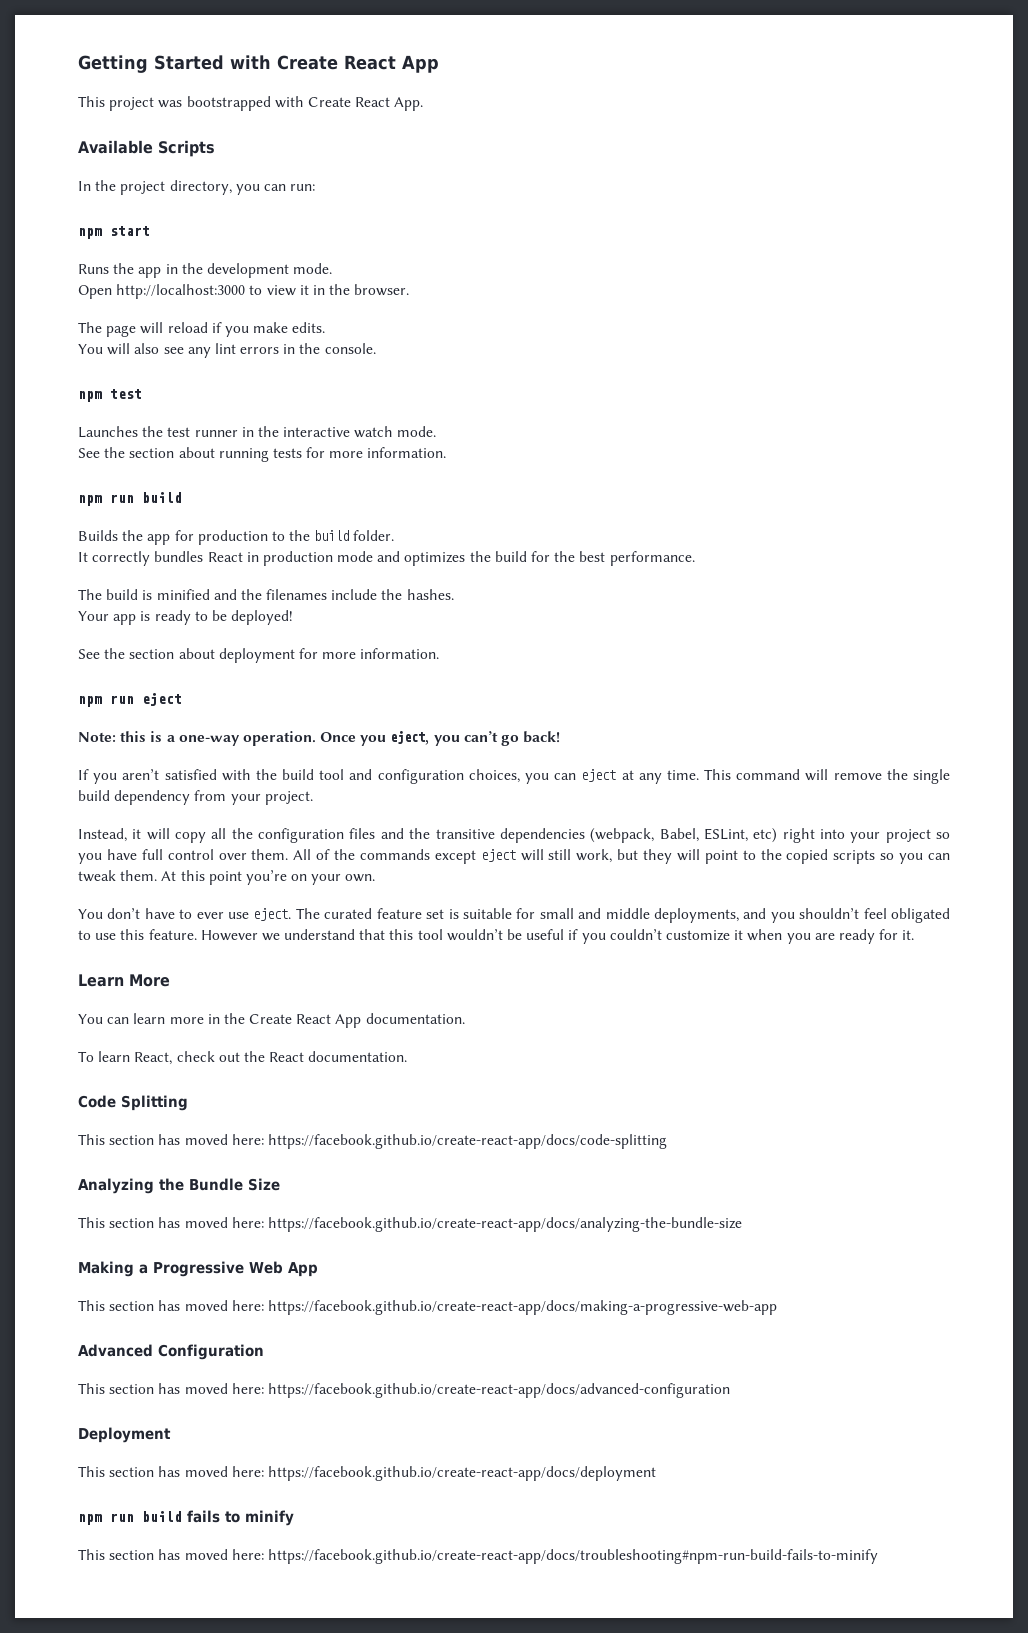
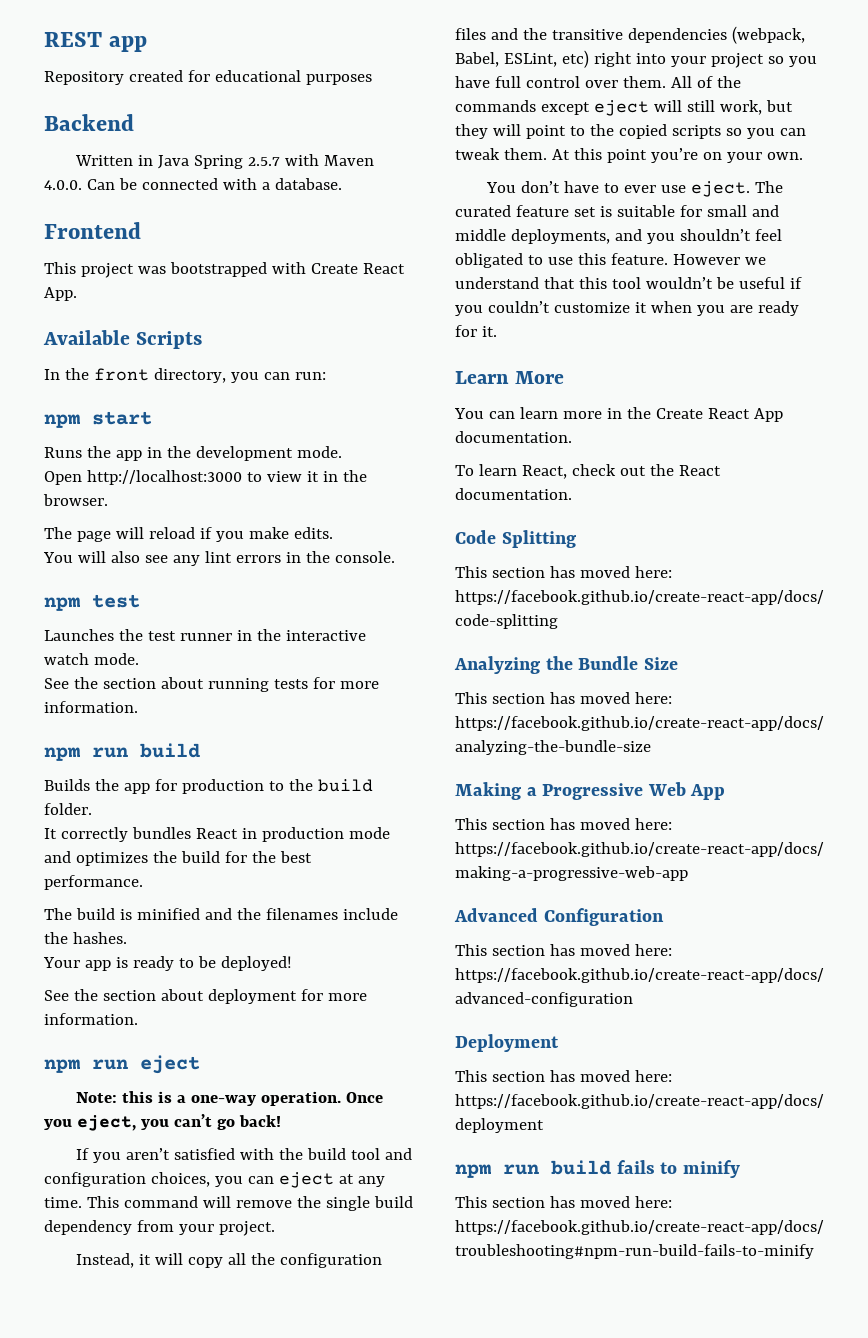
[78,55,439,73] Getting Started with Create React App -> [44,32,148,52] [44,70,372,85] [44,114,134,131] [74,154,374,169] [44,178,342,190] [44,222,141,239] REST app // Repository created for educational purposes // Backend // Written in Java Spring 2.5.7 with Maven 4.0.0. Can be connected with a database. // Frontend
[120,181,166,195] project -> [93,368,149,381] front

